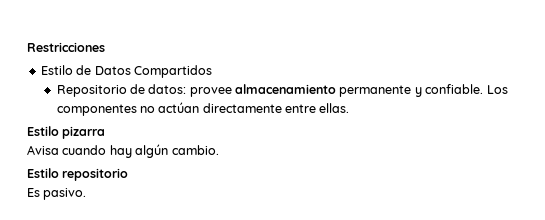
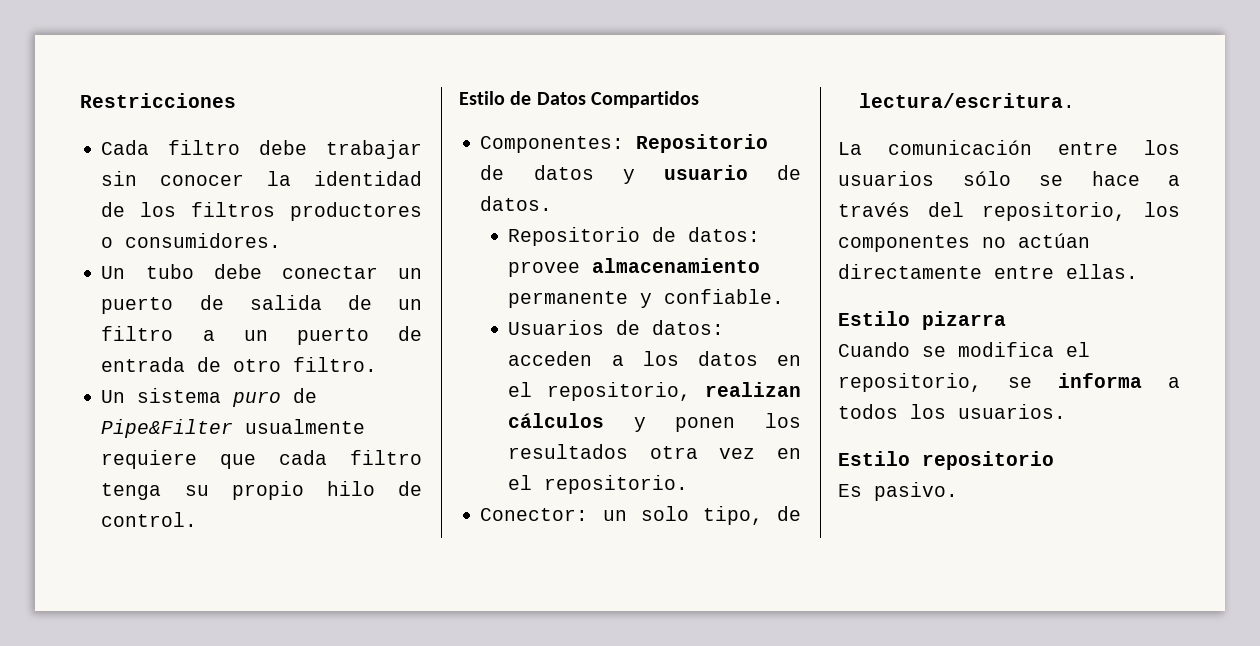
[40,65,212,78] Estilo de Datos Compartidos -> [101,140,422,159] [101,171,422,186] [101,202,422,221] [101,233,282,248] [101,264,422,279] [101,295,422,314] [101,326,422,345] [101,357,378,372] [101,388,318,407] [101,419,366,438] [101,450,422,469] [101,481,422,500] [101,512,198,527] [459,91,700,108] [480,134,769,153] [480,165,801,184] [480,196,553,211] Cada filtro debe trabajar sin conocer la identidad de los filtros productores o consumidores. // Un tubo debe conectar un puerto de salida de un filtro a un puerto de entrada de otro filtro. // Un sistema puro de Pipe&Filter usualmente requiere que cada filtro tenga su propio hilo de control. // Estilo de Datos Compartidos // Componentes: Repositorio de datos y usuario de datos.
[486,85,508,94] Los -> [508,320,725,335] [508,351,801,366] [508,382,801,401] [508,413,801,432] [508,444,801,459] [508,475,689,494] [480,506,801,525] [859,93,1076,108] [838,140,1180,155] [838,171,1180,186] [838,202,1180,221] // Usuarios de datos: acceden a los datos en el repositorio, realizan cálculos y ponen los resultados otra vez en el repositorio. // Conector: un solo tipo, de lectura/escritura. // La comunicación entre los usuarios sólo se hace a través del repositorio, los
[27,144,219,158] Avisa cuando hay algún cambio. -> [838,342,1090,357] [838,373,1180,392] [838,404,1066,419] Cuando se modifica el repositorio, se informa a todos los usuarios.

